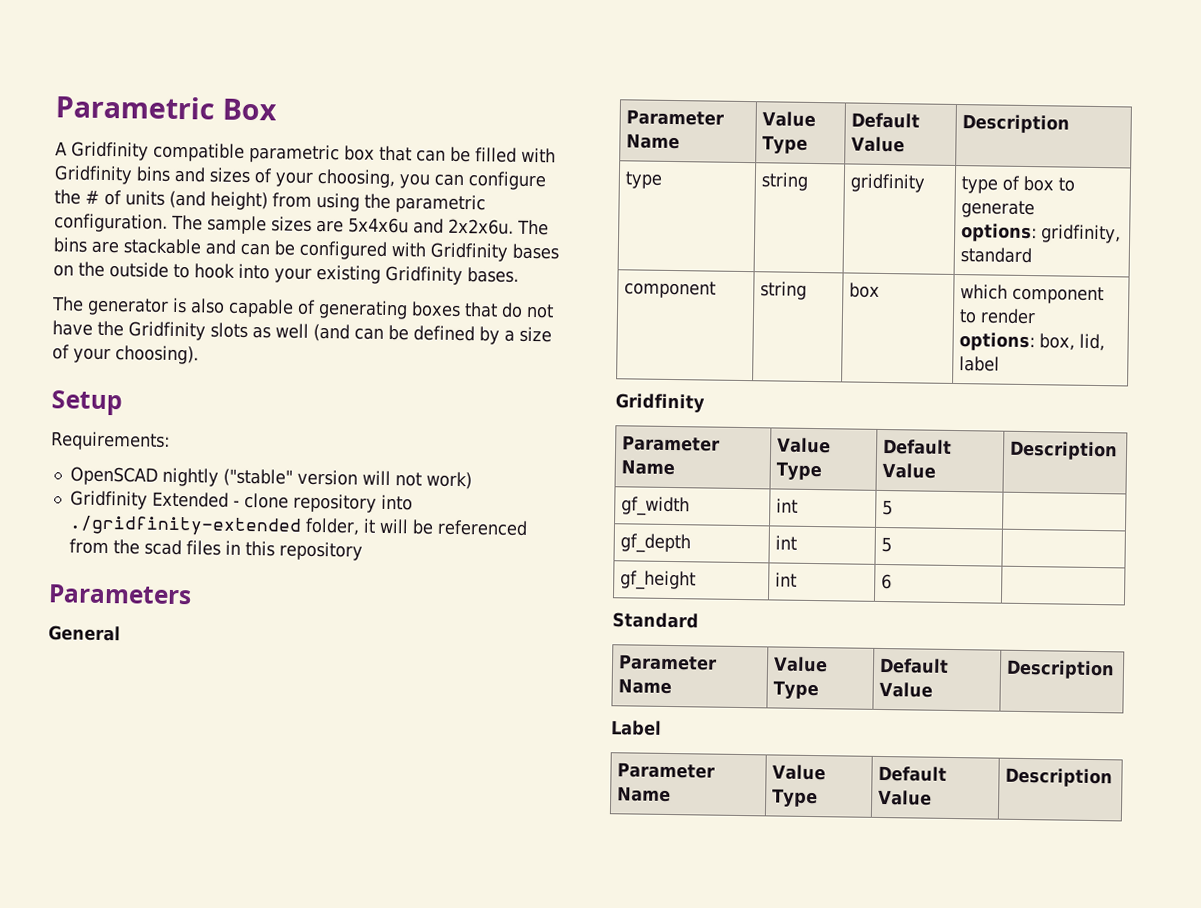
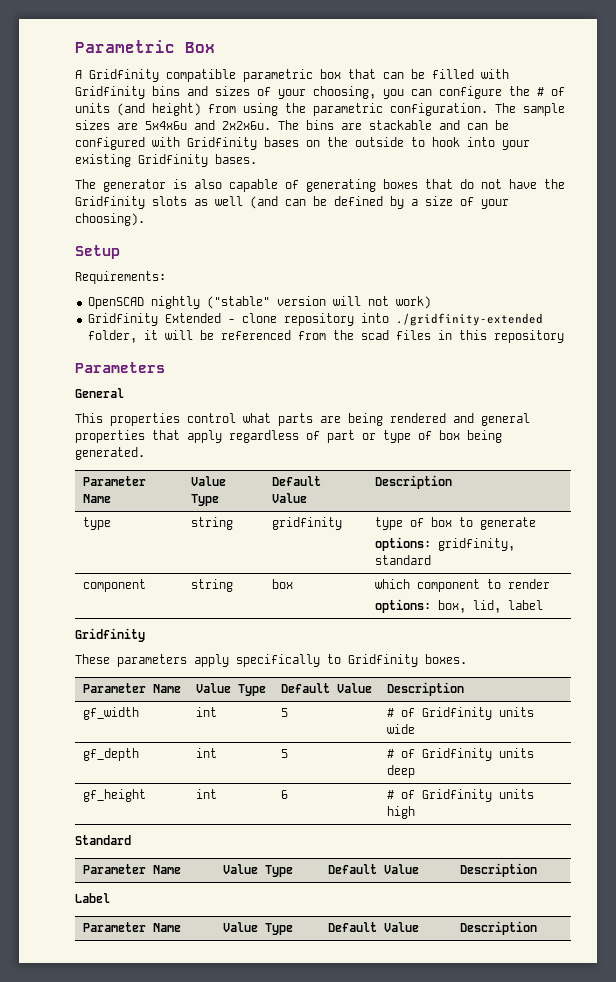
(121, 633) none -> [75,413,530,426] [75,430,502,443] [75,447,145,460] // This properties control what parts are being rendered and general properties that apply regardless of part or type of box being generated.
(705, 403) none -> [75,654,467,667] // These parameters apply specifically to Gridfinity boxes.
[620,533,692,554] [775,535,798,550] [881,536,893,553] [620,570,697,591] [775,572,798,587] [881,573,893,590] // gf_depth | int | 5 | // gf_height | int | 6 | -> [386,707,534,720] [386,724,415,734] [82,748,139,761] [195,748,217,758] [280,749,288,758] [386,748,534,761] [386,765,415,778] [82,789,146,802] [195,789,217,799] [280,790,288,799] [386,789,534,802] [386,806,415,819] # of Gridfinity units wide // gf_depth | int | 5 | # of Gridfinity units deep // gf_height | int | 6 | # of Gridfinity units high

